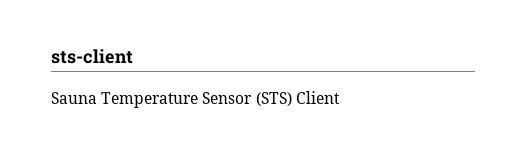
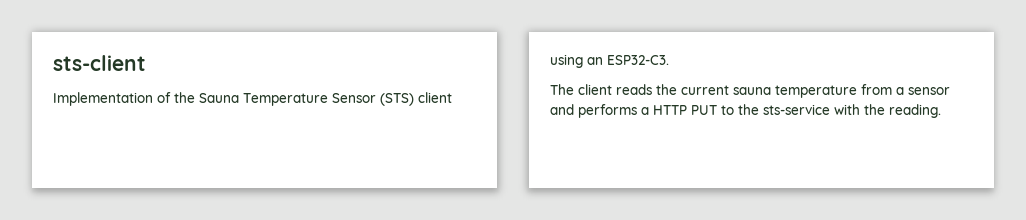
(133, 56) none -> [53,92,195,106] Implementation of the
[295,91,340,104] Client -> [418,92,452,103] [550,54,669,68] [550,84,950,98] [550,104,941,118] client using an ESP32-C3. // The client reads the current sauna temperature from a sensor and performs a HTTP PUT to the sts-service with the reading.

